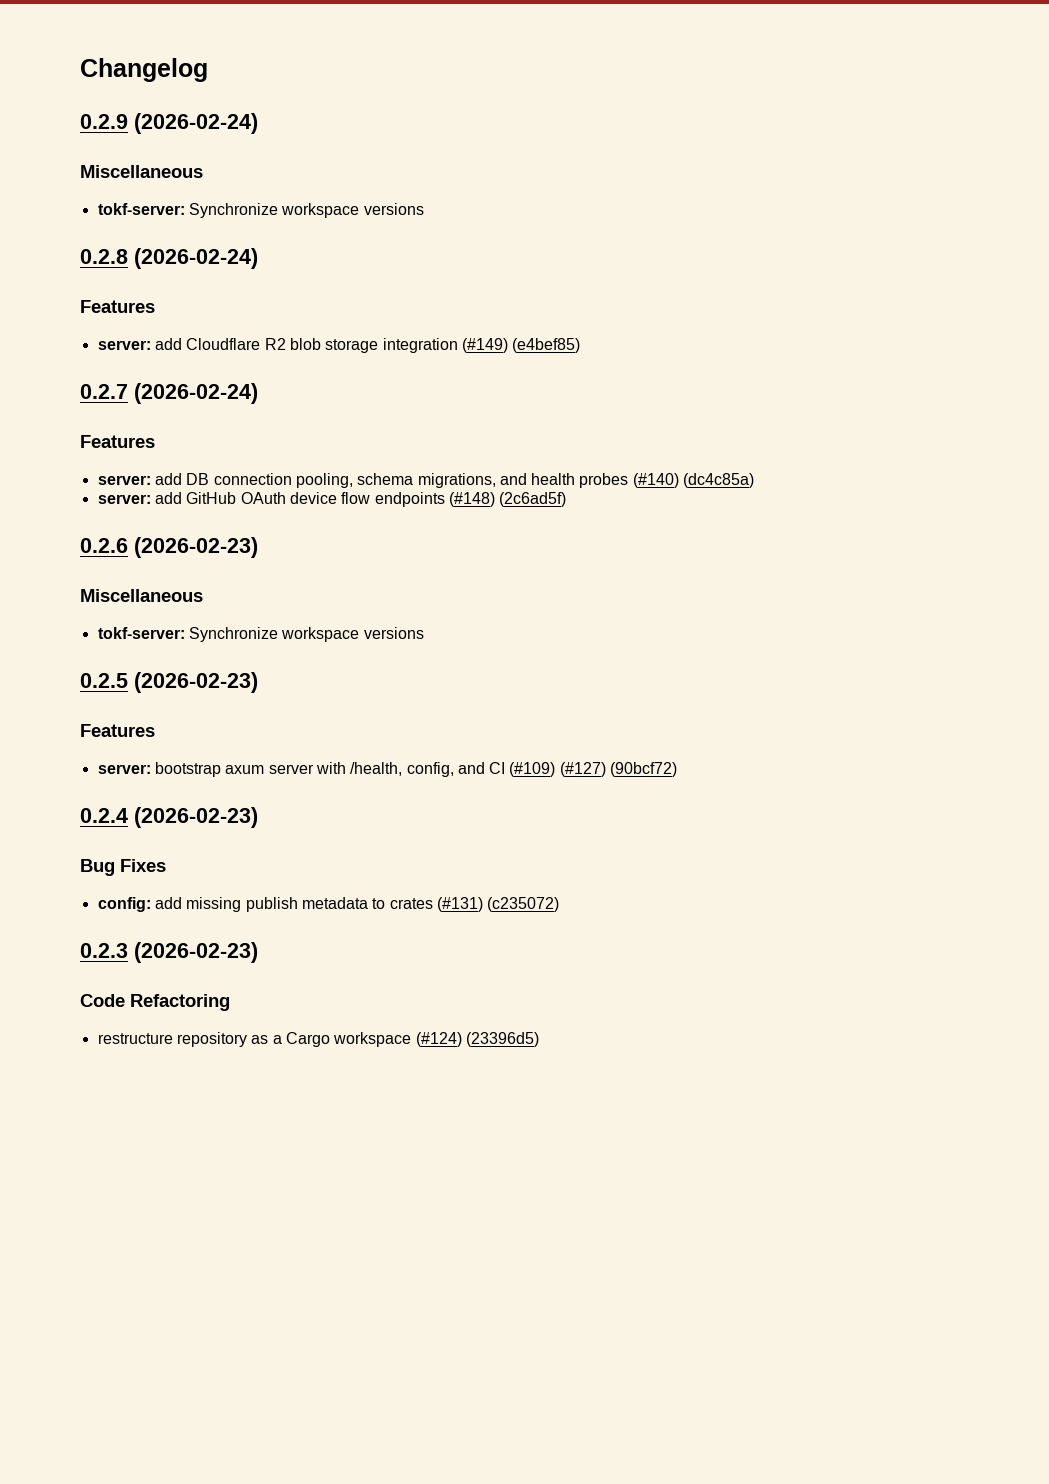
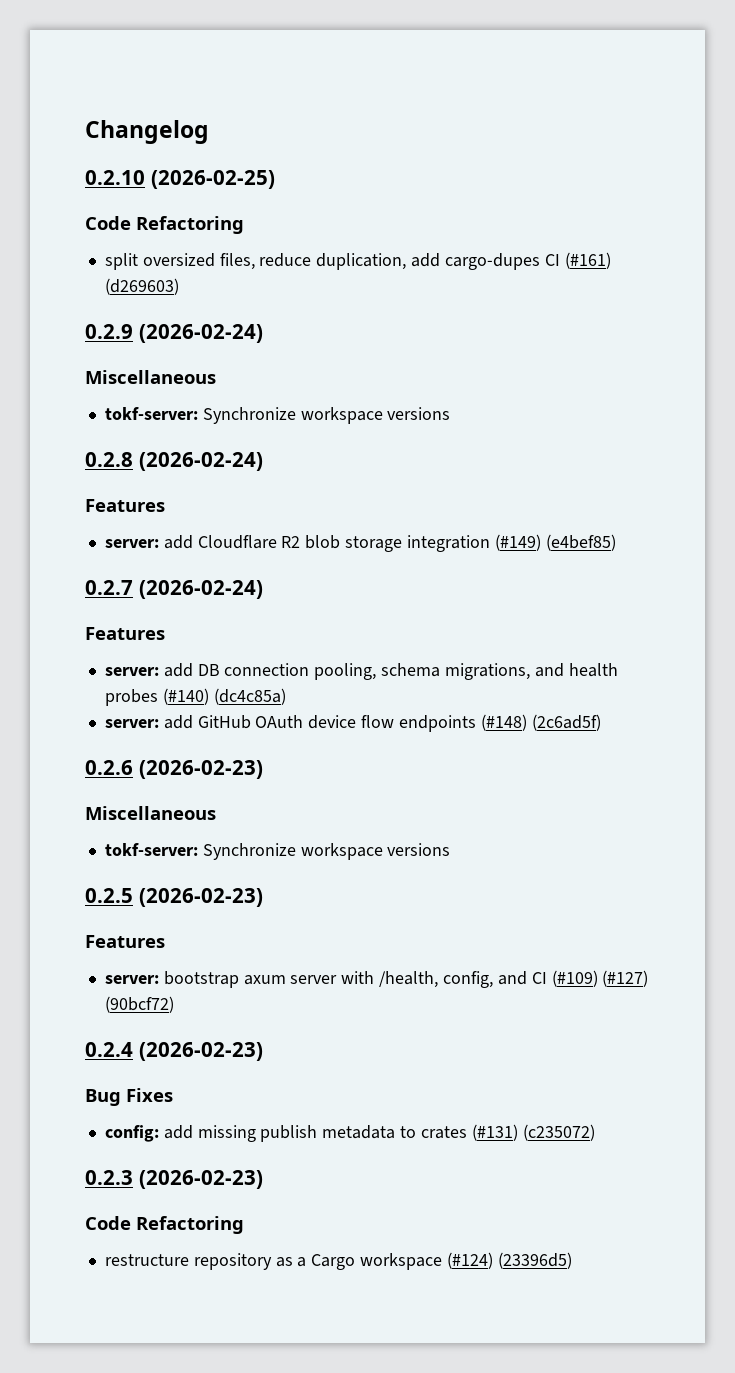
(208, 70) none -> [85,170,275,189] [85,216,244,234] [104,252,611,270] [104,278,179,295] // 0.2.10 (2026-02-25) // Code Refactoring // split oversized files, reduce duplication, add cargo-dupes CI (#161) (d269603)

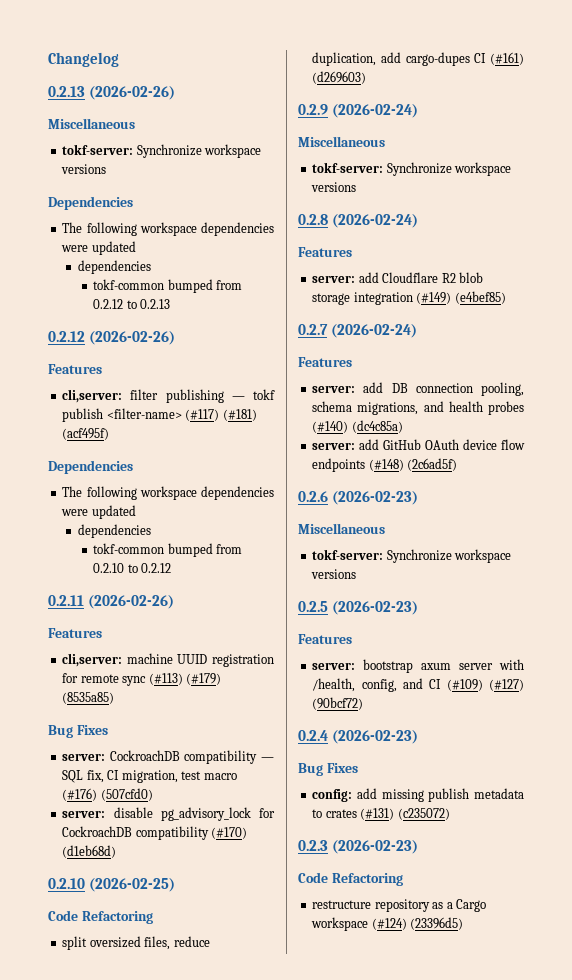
(209, 132) none -> [48,86,175,100] [48,118,135,129] [62,144,262,158] [61,164,107,174] [48,196,133,210] [62,222,274,236] [61,241,136,255] [77,260,151,274] [93,279,243,293] [93,299,171,309] [48,331,175,345] [48,364,102,374] [62,389,275,403] [62,408,257,422] [62,428,110,440] [48,460,133,474] [62,486,274,500] [61,505,136,519] [77,524,151,538] [93,543,243,557] [93,563,172,573] [48,595,174,609] [48,628,102,638] [62,653,274,667] [62,673,222,686] [62,692,115,704] [48,725,108,738] [62,750,274,764] [62,770,237,783] [62,788,153,801] [62,807,275,821] [62,826,248,840] [62,845,117,858] // 0.2.13 (2026-02-26) // Miscellaneous // tokf-server: Synchronize workspace versions // Dependencies // The following workspace dependencies were updated // dependencies // tokf-common bumped from 0.2.12 to 0.2.13 // 0.2.12 (2026-02-26) // Features // cli,server: filter publishing — tokf publish <filter-name> (#117) (#181) (acf495f) // Dependencies // The following workspace dependencies were updated // dependencies // tokf-common bumped from 0.2.10 to 0.2.12 // 0.2.11 (2026-02-26) // Features // cli,server: machine UUID registration for remote sync (#113) (#179) (8535a85) // Bug Fixes // server: CockroachDB compatibility — SQL fix, CI migration, test macro (#176) (507cfd0) // server: disable pg_advisory_lock for CockroachDB compatibility (#170) (d1eb68d)

